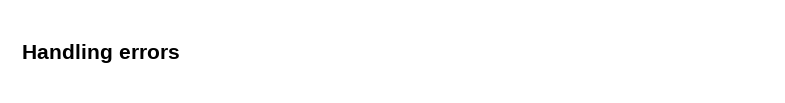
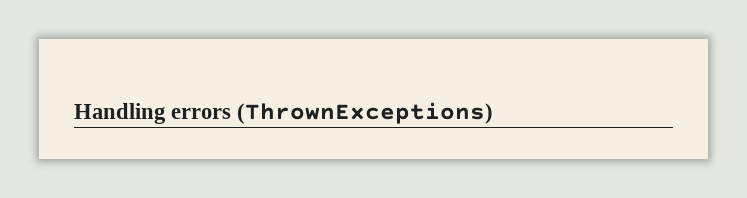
(180, 53) none -> [237,102,494,124] (ThrownExceptions)

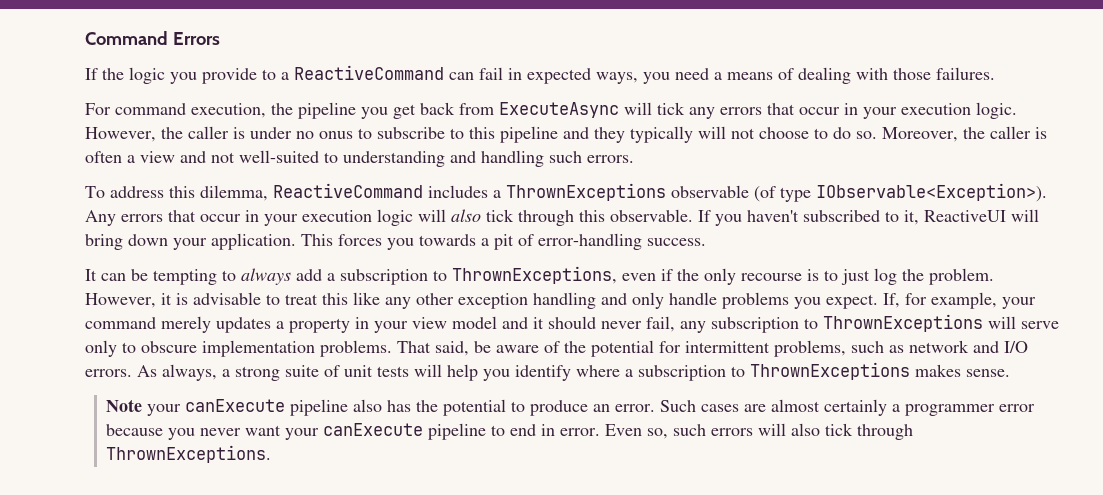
[74,102,494,124] Handling errors (ThrownExceptions) -> [85,31,220,45] [85,65,995,84] [85,102,1017,119] [85,126,1047,143] [85,150,634,167] [85,183,1047,202] [85,209,1039,226] [85,233,706,250] [85,266,994,285] [85,292,1036,309] [85,314,1059,333] [85,340,1028,357] [85,362,1010,381] [106,399,1036,416] [106,423,914,440] [106,445,272,463] Command Errors // If the logic you provide to a ReactiveCommand can fail in expected ways, you need a means of dealing with those failures. // For command execution, the pipeline you get back from ExecuteAsync will tick any errors that occur in your execution logic. However, the caller is under no onus to subscribe to this pipeline and they typically will not choose to do so. Moreover, the caller is often a view and not well-suited to understanding and handling such errors. // To address this dilemma, ReactiveCommand includes a ThrownExceptions observable (of type IObservable<Exception>). Any errors that occur in your execution logic will also tick through this observable. If you haven't subscribed to it, ReactiveUI will bring down your application. This forces you towards a pit of error-handling success. // It can be tempting to always add a subscription to ThrownExceptions, even if the only recourse is to just log the problem. However, it is advisable to treat this like any other exception handling and only handle problems you expect. If, for example, your command merely updates a property in your view model and it should never fail, any subscription to ThrownExceptions will serve only to obscure implementation problems. That said, be aware of the potential for intermittent problems, such as network and I/O errors. As always, a strong suite of unit tests will help you identify where a subscription to ThrownExceptions makes sense. // Note your canExecute pipeline also has the potential to produce an error. Such cases are almost certainly a programmer error because you never want your canExecute pipeline to end in error. Even so, such errors will also tick through ThrownExceptions.

